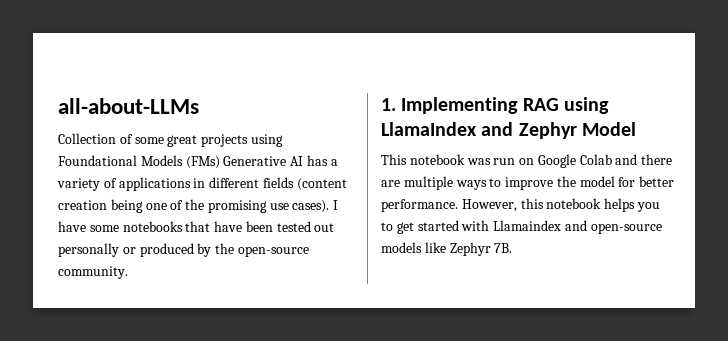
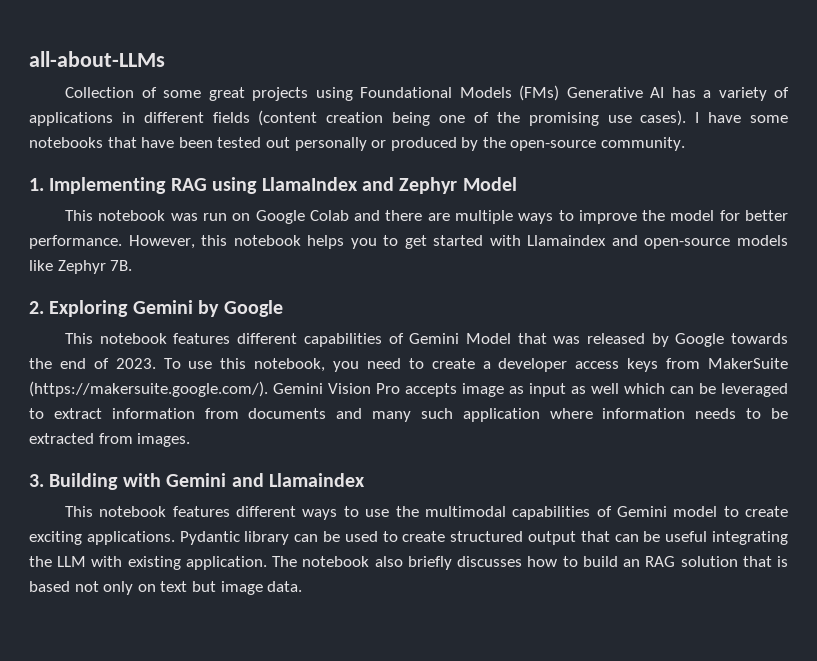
(513, 248) none -> [29,300,283,317] [65,333,788,347] [29,358,788,372] [29,381,788,397] [29,408,788,422] [29,433,191,447] [29,473,365,490] [65,506,789,520] [29,531,788,545] [29,556,789,570] [29,581,303,595] // 2. Exploring Gemini by Google // This notebook features different capabilities of Gemini Model that was released by Google towards the end of 2023. To use this notebook, you need to create a developer access keys from MakerSuite (https://makersuite.google.com/). Gemini Vision Pro accepts image as input as well which can be leveraged to extract information from documents and many such application where information needs to be extracted from images. // 3. Building with Gemini and Llamaindex // This notebook features different ways to use the multimodal capabilities of Gemini model to create exciting applications. Pydantic library can be used to create structured output that can be useful integrating the LLM with existing application. The notebook also briefly discusses how to build an RAG solution that is based not only on text but image data.

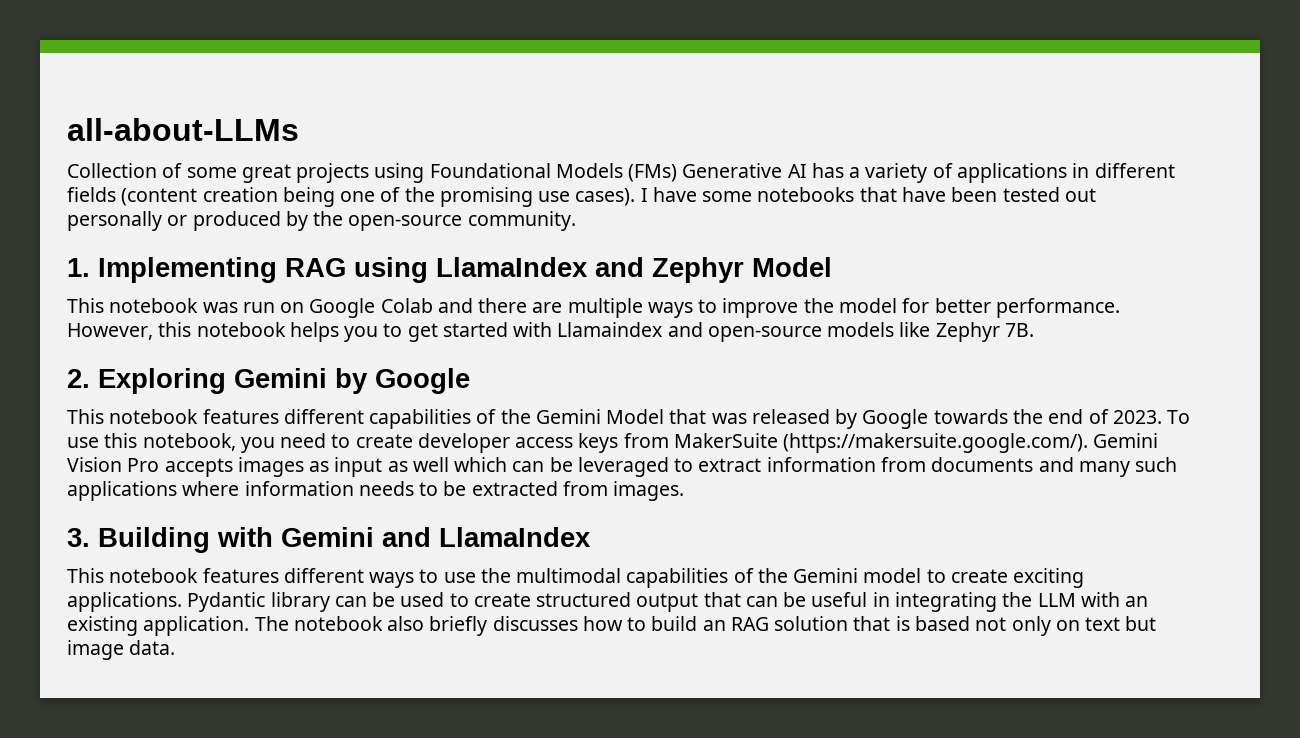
(404, 338) none -> [500,409,531,424] the
[482,361,491,369] a -> (413, 441) none
[462,383,504,397] image -> [237,457,304,477] images
[462,408,540,422] application -> [67,481,177,501] applications
[269,473,365,487] Llamaindex -> [439,527,591,547] LlamaIndex
(612, 511) none -> [757,568,788,583] the
(708, 536) none -> [872,592,890,607] in
(123, 561) none -> [1125,596,1149,607] an

